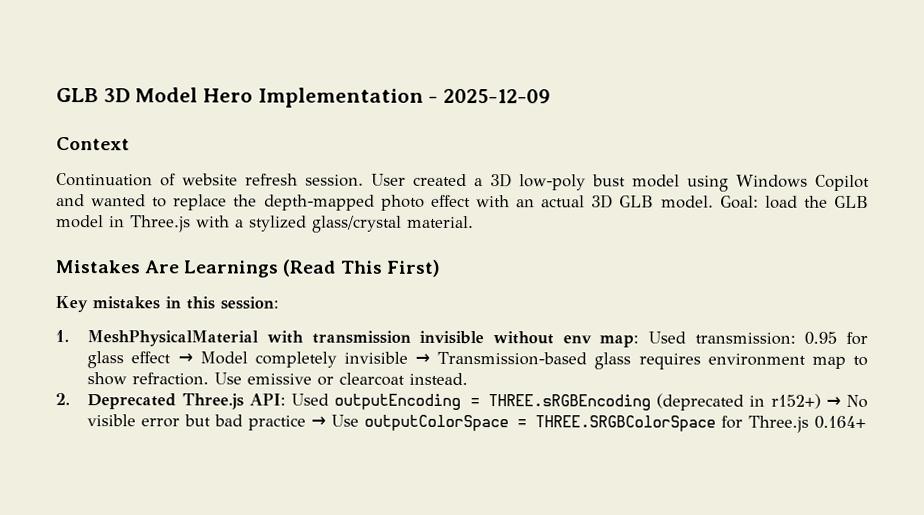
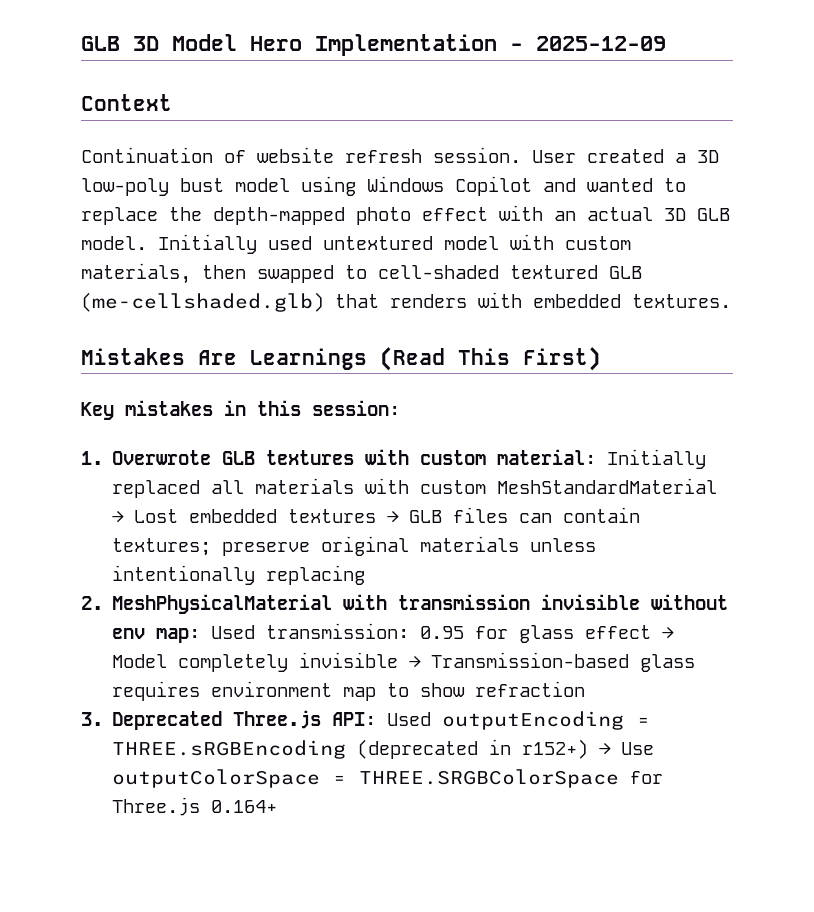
[719,195,870,209] [56,215,474,233] Goal: load the GLB model in Three.js with a stylized glass/crystal material. -> [158,234,631,254] [81,263,642,284] [81,292,731,312] Initially used untextured model with custom materials, then swapped to cell-shaded textured GLB (me-cellshaded.glb) that renders with embedded textures.
(69, 336) none -> [112,449,707,469] [112,478,718,498] [112,507,641,523] [112,536,597,556] [112,565,366,585] [81,596,103,610] Overwrote GLB textures with custom material: Initially replaced all materials with custom MeshStandardMaterial → Lost embedded textures → GLB files can contain textures; preserve original materials unless intentionally replacing // 2.
[132,372,469,386] [55,393,70,406] refraction. Use emissive or clearcoat instead. // 2. -> [475,681,586,697] [81,712,103,726] refraction // 3.
[846,394,869,408] [87,414,327,431] No visible error but bad practice → -> (612, 748) none

